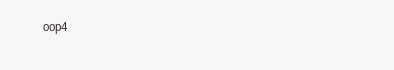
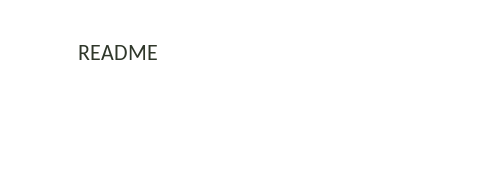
[43,22,68,34] oop4 -> [78,45,158,60] README

